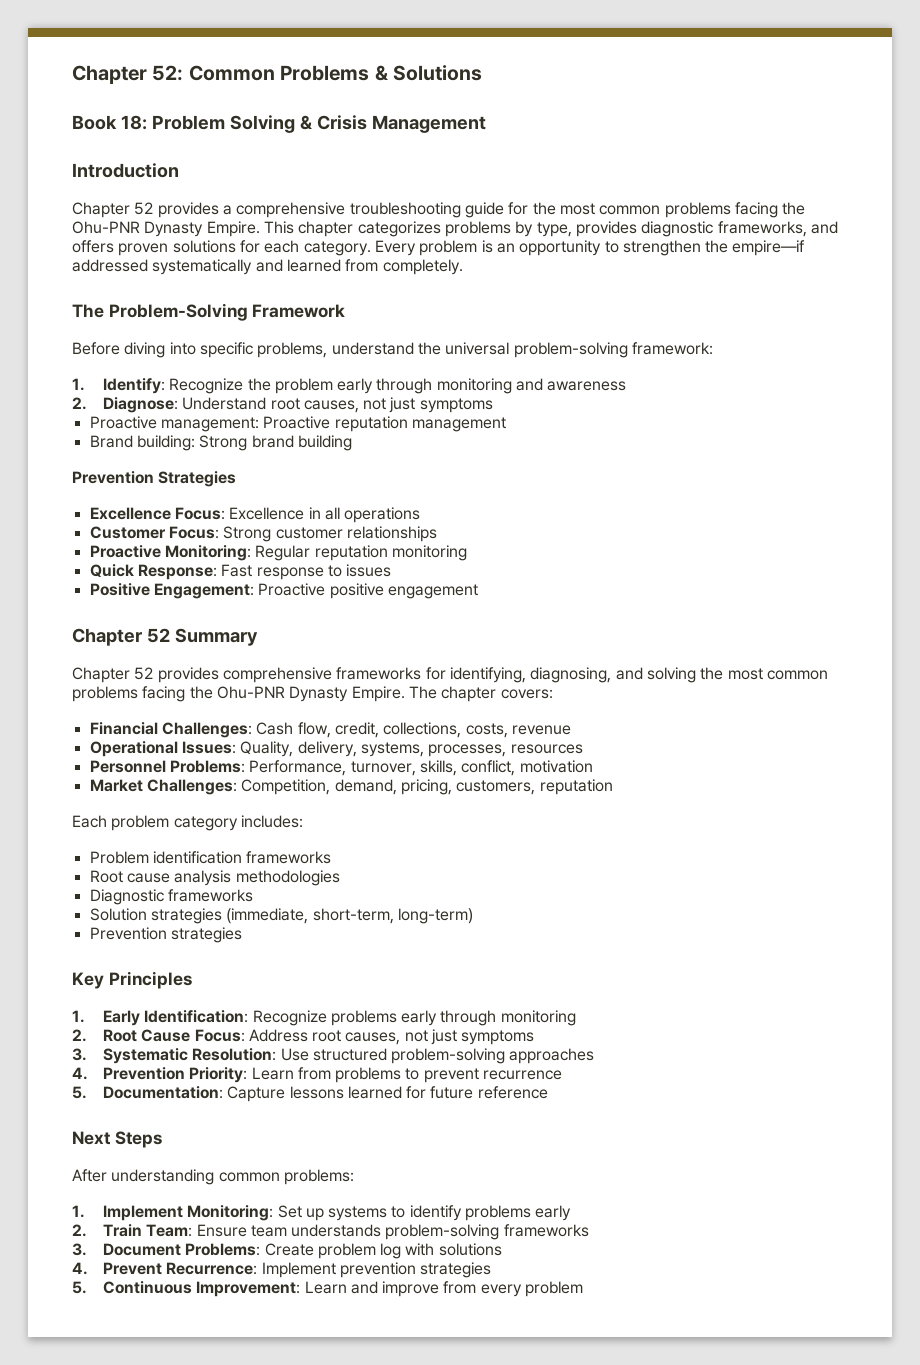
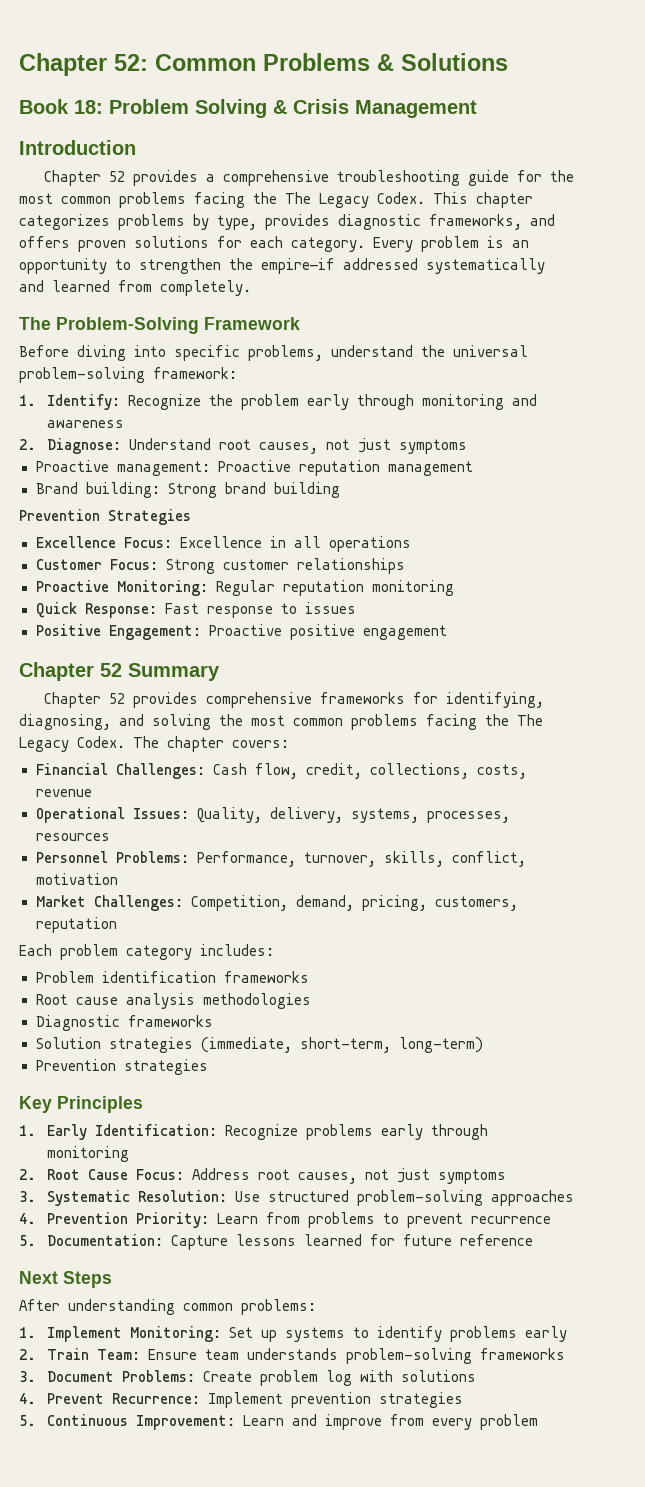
[72,221,260,237] Ohu-PNR Dynasty Empire. -> [285,192,425,208] The Legacy Codex.
[216,686,405,702] Ohu-PNR Dynasty Empire. -> [517,714,543,726] [19,736,125,752] The Legacy Codex.

